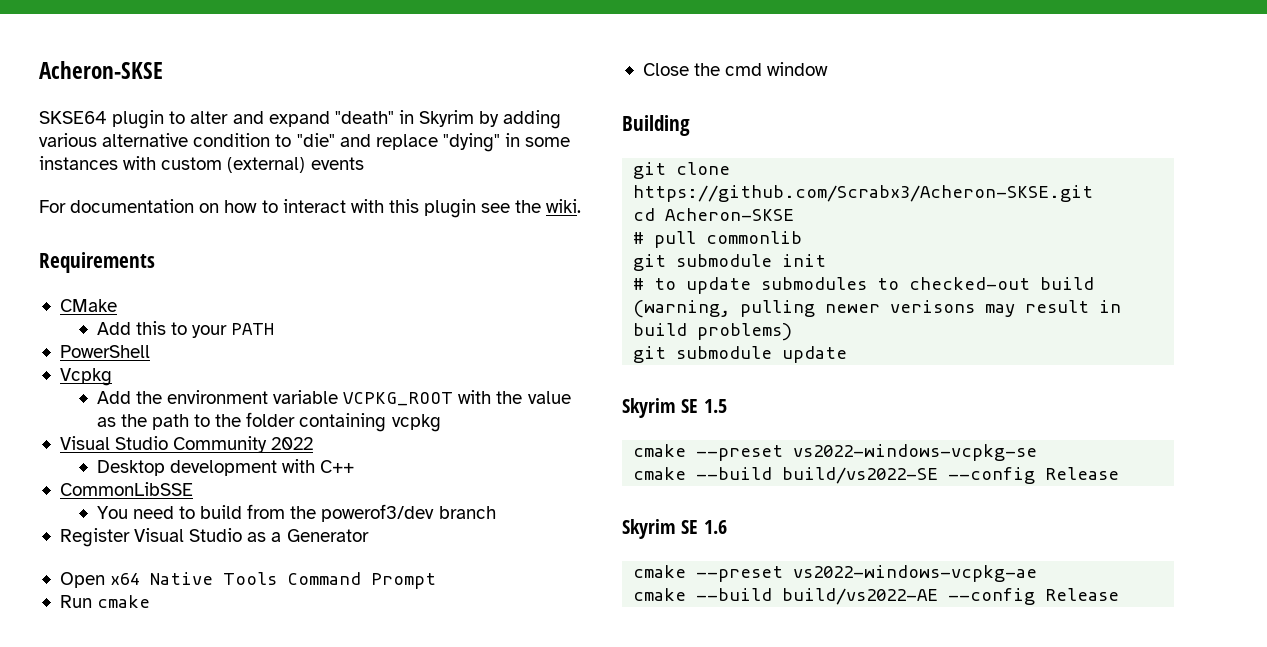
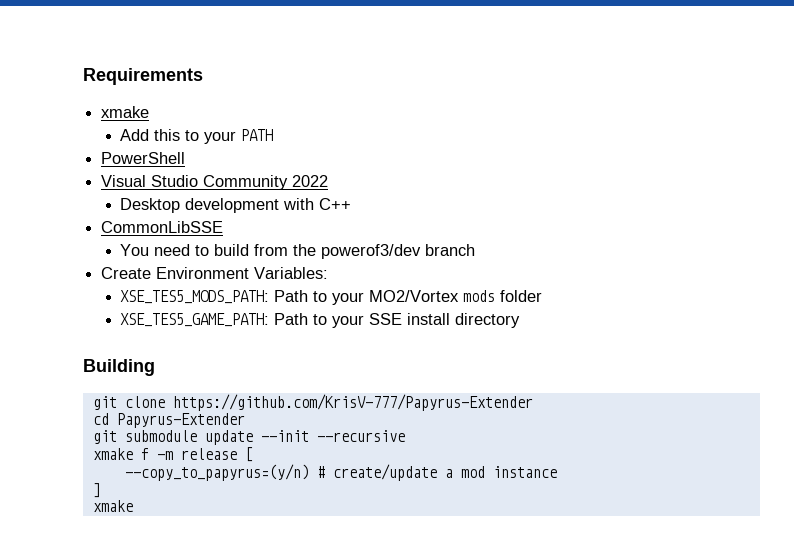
[39,61,163,79] [39,110,562,129] [39,133,571,152] [39,156,364,173] [39,199,582,218] Acheron-SKSE // SKSE64 plugin to alter and expand "death" in Skyrim by adding various alternative condition to "die" and replace "dying" in some instances with custom (external) events // For documentation on how to interact with this plugin see the wiki. // -> (83, 76) none
[59,299,117,312] CMake -> [101,106,150,118] xmake
[59,368,112,386] [96,390,571,406] [96,412,441,432] // Vcpkg // Add the environment variable VCPKG_ROOT with the value as the path to the folder containing vcpkg -> (186, 158) none
[59,528,369,547] [59,572,437,589] [59,595,151,608] [642,62,829,76] Register Visual Studio as a Generator // Open x64 Native Tools Command Prompt // Run cmake // Close the cmd window -> [101,267,329,279] [120,290,543,305] [120,313,521,328] Create Environment Variables: // XSE_TES5_MODS_PATH: Path to your MO2/Vortex mods folder // XSE_TES5_GAME_PATH: Path to your SSE install directory
[633,185,1094,202] https://github.com/Scrabx3/Acheron-SKSE.git -> [172,394,533,411] https://github.com/KrisV-777/Papyrus-Extender
[665,208,795,221] [633,231,803,248] [633,254,827,271] [633,277,1095,294] [633,300,1122,318] [633,323,793,341] [633,346,848,363] [622,398,727,418] [633,444,1038,461] [633,467,1120,484] [622,519,727,539] [633,565,1038,582] [633,588,1120,605] Acheron-SKSE // # pull commonlib // git submodule init // # to update submodules to checked-out build (warning, pulling newer verisons may result in build problems) // git submodule update // Skyrim SE 1.5 // cmake --preset vs2022-windows-vcpkg-se // cmake --build build/vs2022-SE --config Release // Skyrim SE 1.6 // cmake --preset vs2022-windows-vcpkg-ae // cmake --build build/vs2022-AE --config Release -> [116,413,245,428] [92,430,405,445] [92,447,253,462] [124,464,557,481] [92,483,101,498] [92,500,133,512] Papyrus-Extender // git submodule update --init --recursive // xmake f -m release [ // --copy_to_papyrus=(y/n) # create/update a mod instance // ] // xmake

